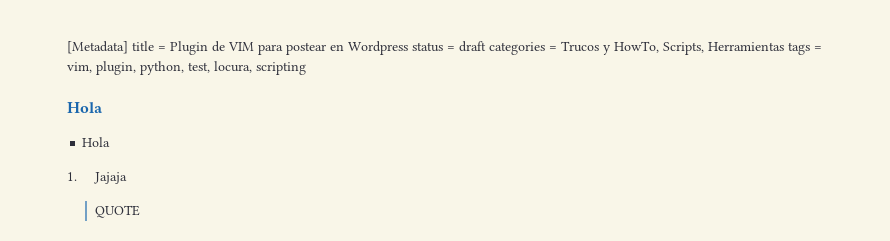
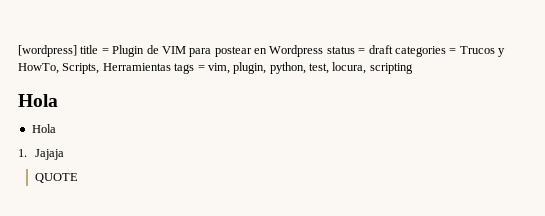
[67,41,128,54] [Metadata] -> [18,45,77,57] [wordpress]

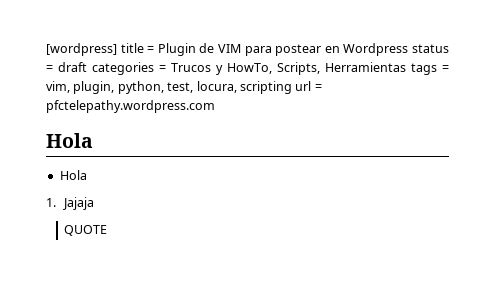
(413, 68) none -> [295,81,322,91] [46,100,215,113] url = pfctelepathy.wordpress.com

